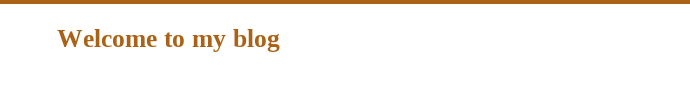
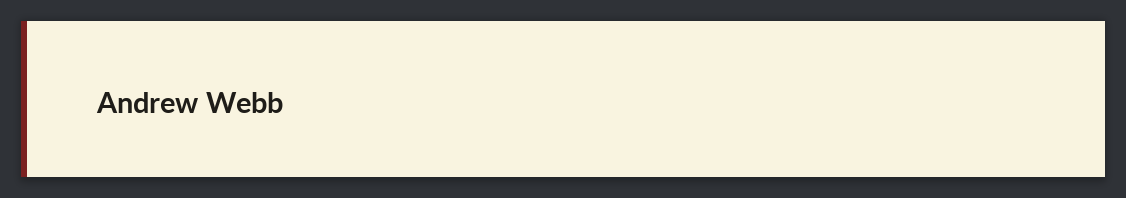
[57,29,280,52] Welcome to my blog -> [96,92,283,113] Andrew Webb

